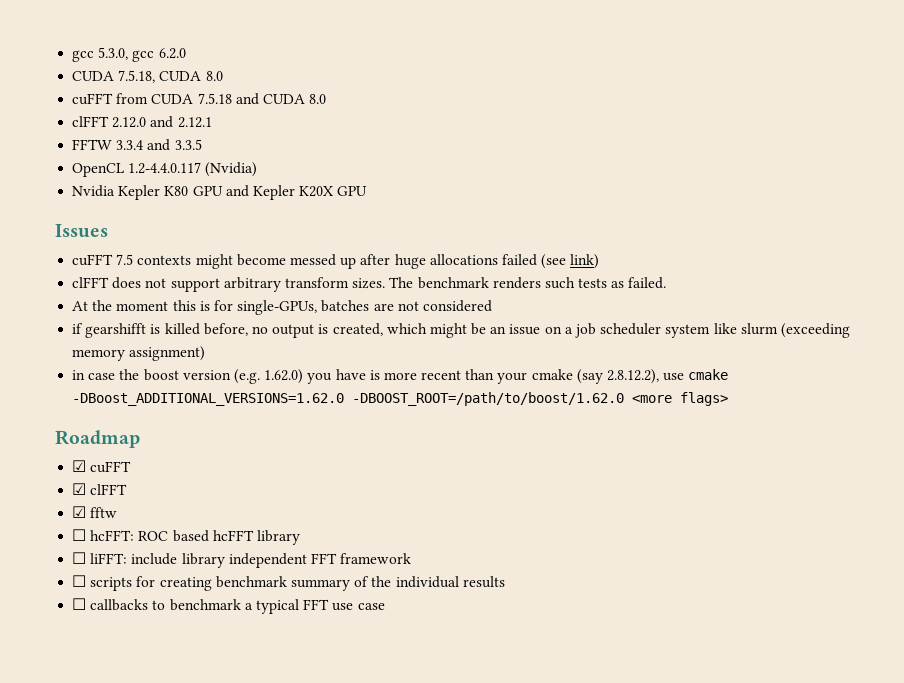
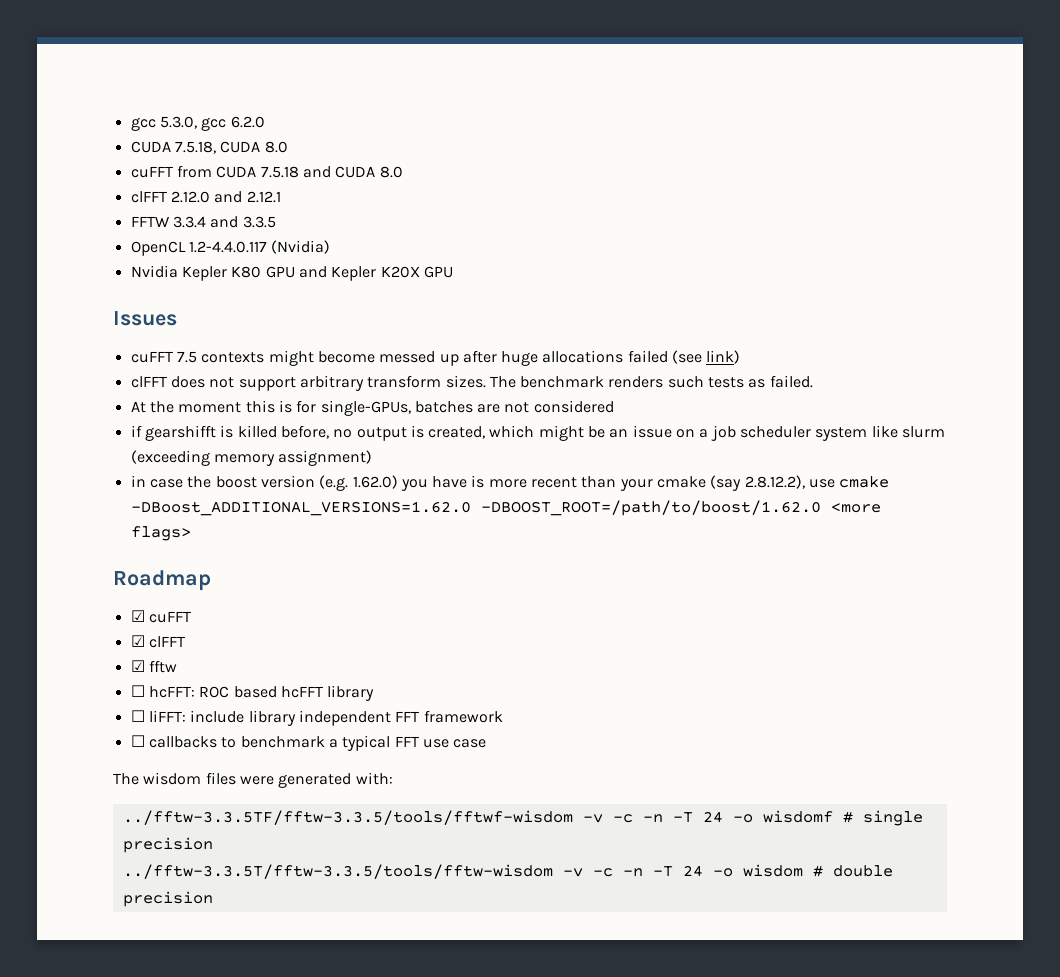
[72,575,505,591] // ☐ scripts for creating benchmark summary of the individual results -> (503, 716) none
(385, 606) none -> [113,772,393,788] [122,810,923,826] [122,837,213,853] [122,864,893,879] [122,891,213,907] // The wisdom files were generated with: // ../fftw-3.3.5TF/fftw-3.3.5/tools/fftwf-wisdom -v -c -n -T 24 -o wisdomf # single precision // ../fftw-3.3.5T/fftw-3.3.5/tools/fftw-wisdom -v -c -n -T 24 -o wisdom # double precision

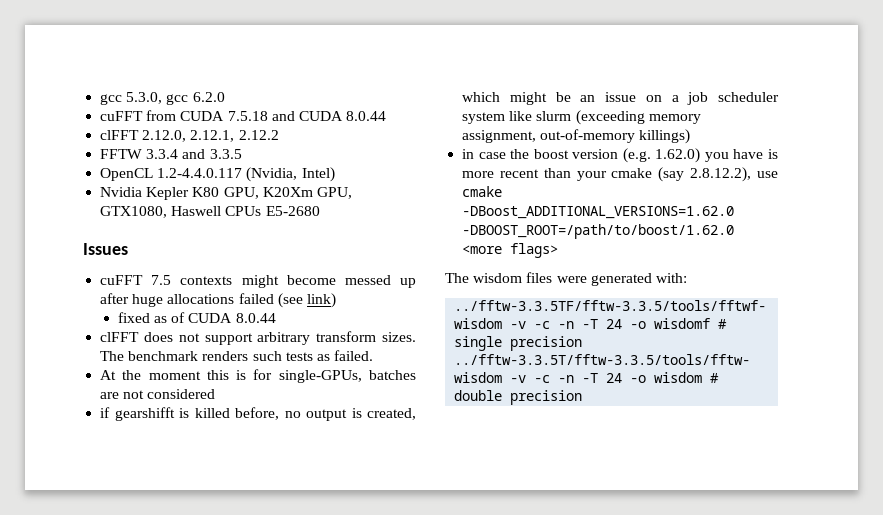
[130,141,288,154] // CUDA 7.5.18, CUDA 8.0 -> (225, 97) none
[379,166,403,178] [130,191,281,203] 8.0 // clFFT 2.12.0 and 2.12.1 -> [346,111,387,121] [100,130,279,142] 8.0.44 // clFFT 2.12.0, 2.12.1, 2.12.2
[271,240,331,254] (Nvidia) -> [246,167,335,182] (Nvidia, Intel)
[265,266,453,281] GPU and Kepler K20X GPU -> [223,187,352,199] [100,206,320,218] GPU, K20Xm GPU, GTX1080, Haswell CPUs E5-2680
(741, 357) none -> [117,312,276,323] // fixed as of CUDA 8.0.44
[278,450,373,466] assignment) -> [462,129,691,144] assignment, out-of-memory killings)
[113,570,211,591] [130,610,191,623] [130,635,185,648] [130,660,177,673] [130,685,375,701] [130,710,503,726] [130,735,487,751] // Roadmap // ☑ cuFFT // ☑ clFFT // ☑ fftw // ☐ hcFFT: ROC based hcFFT library // ☐ liFFT: include library independent FFT framework // ☐ callbacks to benchmark a typical FFT use case -> (559, 250) none

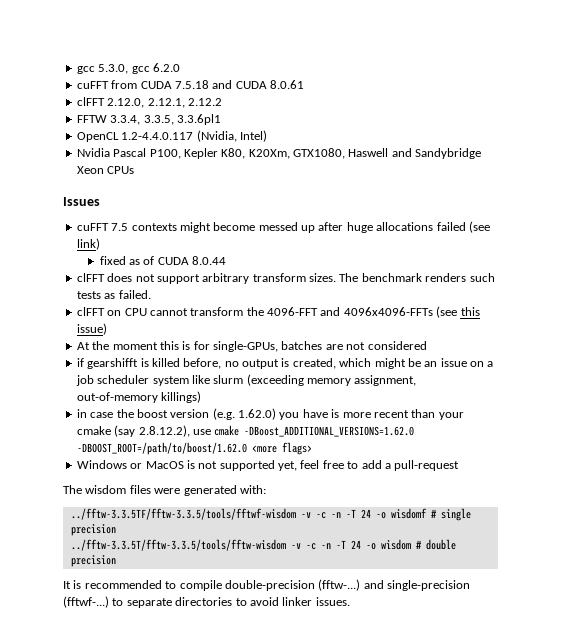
[346,111,387,121] 8.0.44 -> [270,80,304,89] 8.0.61
[146,149,242,159] 3.3.4 and 3.3.5 -> [110,114,221,125] 3.3.4, 3.3.5, 3.3.6pl1
[146,187,352,200] [100,206,222,218] Kepler K80 GPU, K20Xm GPU, GTX1080, Haswell -> [113,148,482,159] [76,166,104,174] Pascal P100, Kepler K80, K20Xm, GTX1080, Haswell and Sandybridge Xeon
[265,206,320,216] E5-2680 -> (135, 170) none
(374, 355) none -> [76,306,480,318] [76,323,107,335] // clFFT on CPU cannot transform the 4096-FFT and 4096x4096-FFTs (see this issue)
(559, 250) none -> [76,460,460,471] // Windows or MacOS is not supported yet, feel free to add a pull-request
(583, 397) none -> [63,579,470,591] [63,596,350,608] // It is recommended to compile double-precision (fftw-...) and single-precision (fftwf-...) to separate directories to avoid linker issues.

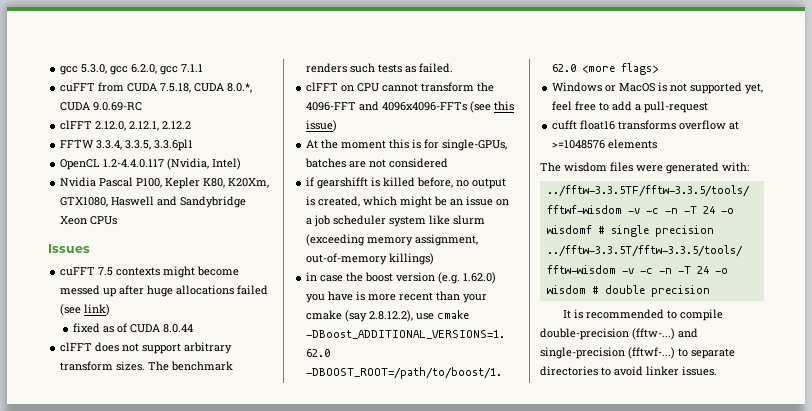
[152,63,180,72] 6.2.0 -> [131,64,204,75] 6.2.0, gcc 7.1.1
[174,80,304,89] 7.5.18 and CUDA 8.0.61 -> [160,83,253,93] [60,102,143,111] 7.5.18, CUDA 8.0.*, CUDA 9.0.69-RC
(460, 465) none -> [552,120,740,130] [552,139,658,149] // cufft float16 transforms overflow at >=1048576 elements

